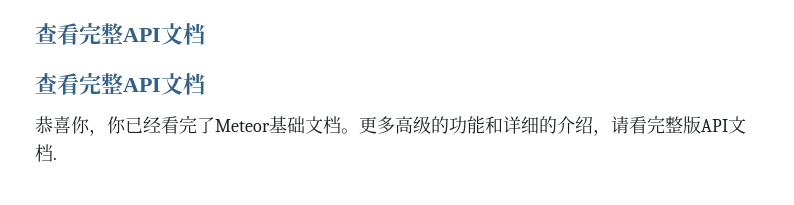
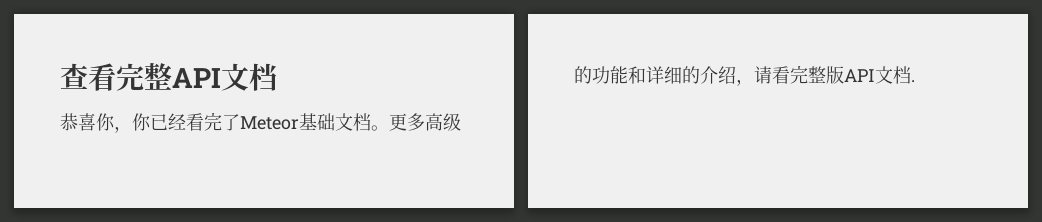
[35,23,205,45] [35,73,205,95] 查看完整API文档 // 查看完整API文档 -> [60,63,277,91] 查看完整API文档

